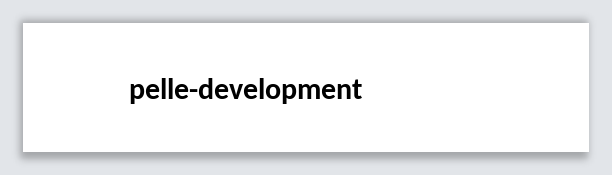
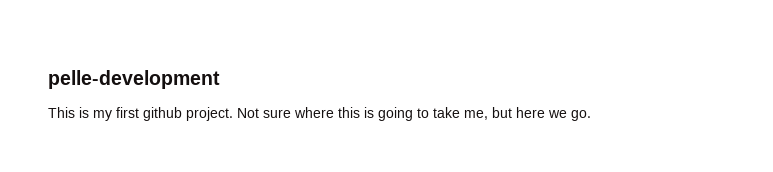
(362, 91) none -> [48,107,591,121] // This is my first github project. Not sure where this is going to take me, but here we go.

